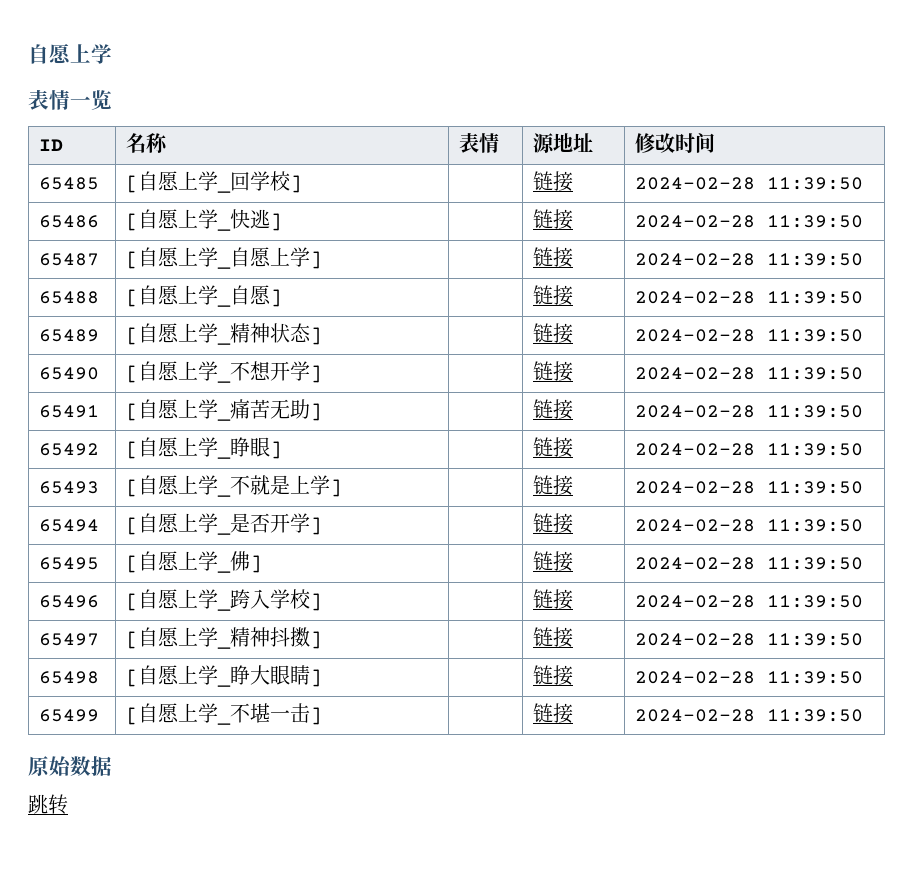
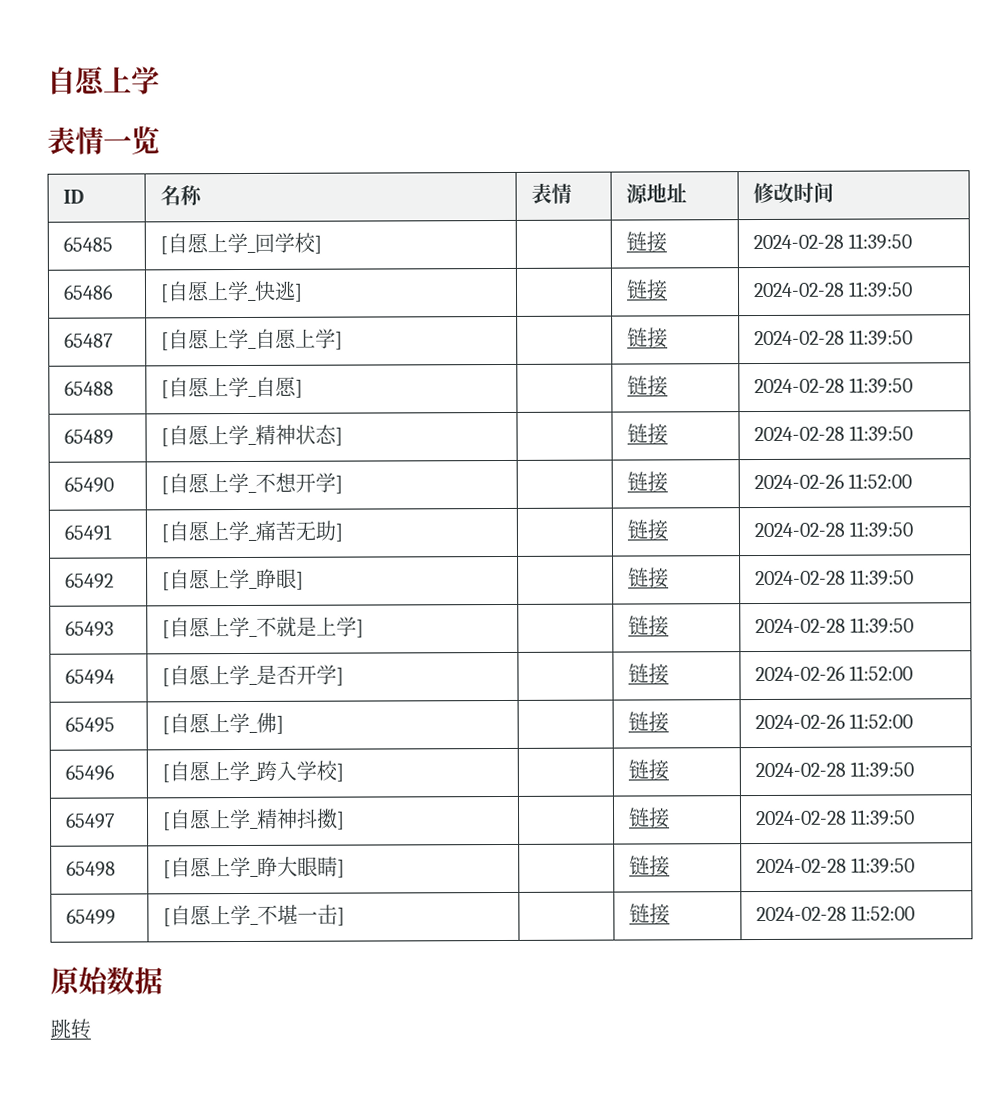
[634,367,863,380] 2024-02-28 11:39:50 -> [753,473,913,490] 2024-02-26 11:52:00
[634,519,863,532] 2024-02-28 11:39:50 -> [754,665,914,682] 2024-02-26 11:52:00
[634,557,863,570] 2024-02-28 11:39:50 -> [754,713,914,730] 2024-02-26 11:52:00
[766,709,863,722] 11:39:50 -> [851,905,916,921] 11:52:00

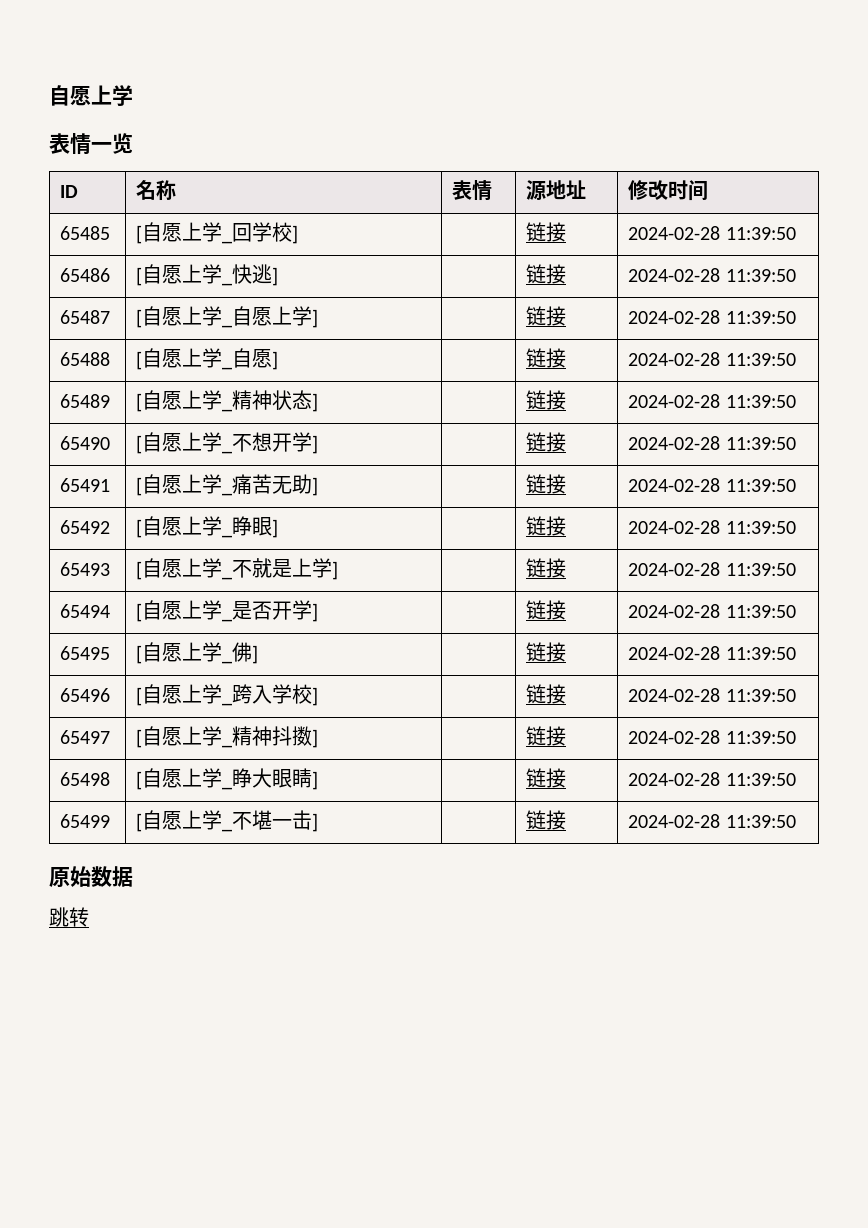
[753,473,913,490] 2024-02-26 11:52:00 -> [628,436,796,450] 2024-02-28 11:39:50
[754,665,914,682] 2024-02-26 11:52:00 -> [628,604,796,618] 2024-02-28 11:39:50
[754,713,914,730] 2024-02-26 11:52:00 -> [628,646,796,660] 2024-02-28 11:39:50
[851,905,916,921] 11:52:00 -> [725,815,796,828] 11:39:50

